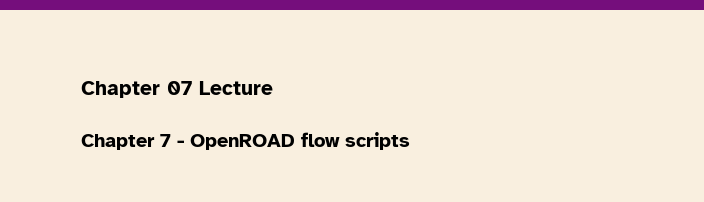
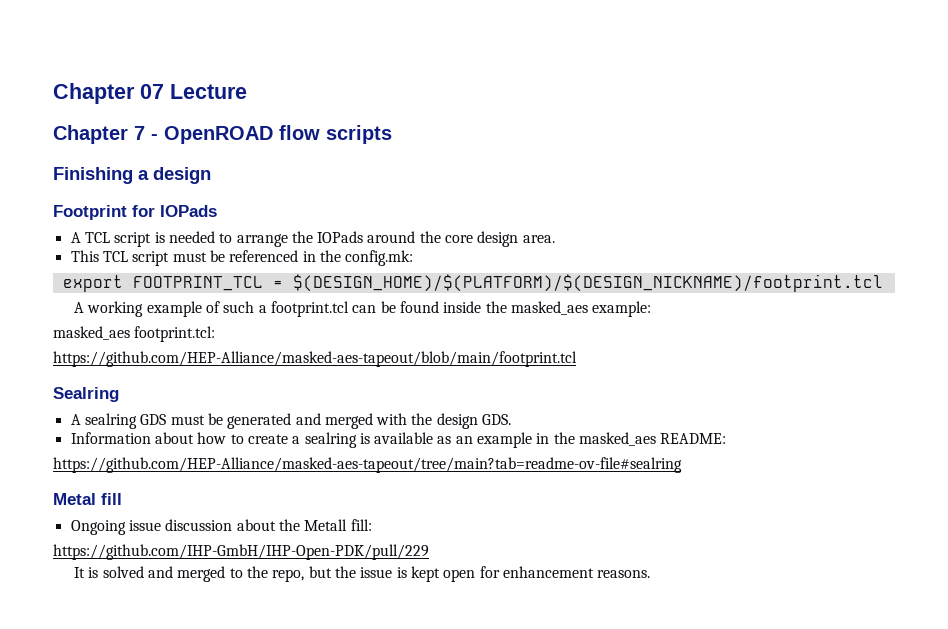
(410, 141) none -> [53,167,211,184] [53,205,217,220] [70,231,555,247] [70,250,414,266] [62,274,883,292] [74,301,652,317] [53,326,216,342] [53,351,577,367] [53,387,119,402] [70,413,512,429] [70,432,727,448] [53,457,682,473] [53,493,122,505] [70,519,372,535] [53,544,429,560] [74,566,651,582] // Finishing a design // Footprint for IOPads // A TCL script is needed to arrange the IOPads around the core design area. // This TCL script must be referenced in the config.mk: // export FOOTPRINT_TCL = $(DESIGN_HOME)/$(PLATFORM)/$(DESIGN_NICKNAME)/footprint.tcl // A working example of such a footprint.tcl can be found inside the masked_aes example: // masked_aes footprint.tcl: // https://github.com/HEP-Alliance/masked-aes-tapeout/blob/main/footprint.tcl // Sealring // A sealring GDS must be generated and merged with the design GDS. // Information about how to create a sealring is available as an example in the masked_aes README: // https://github.com/HEP-Alliance/masked-aes-tapeout/tree/main?tab=readme-ov-file#sealring // Metal fill // Ongoing issue discussion about the Metall fill: // https://github.com/IHP-GmbH/IHP-Open-PDK/pull/229 // It is solved and merged to the repo, but the issue is kept open for enhancement reasons.

